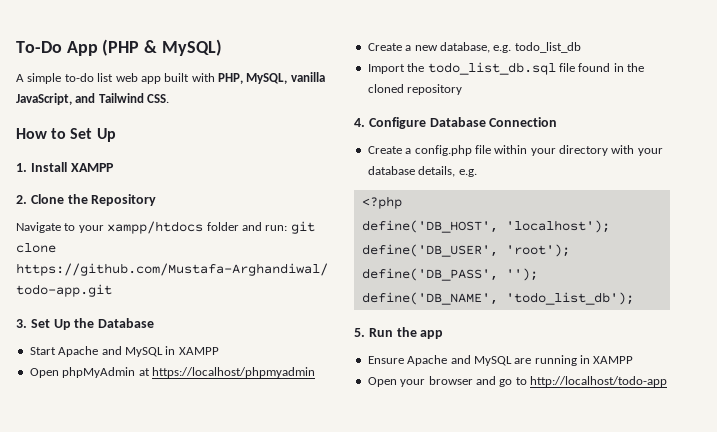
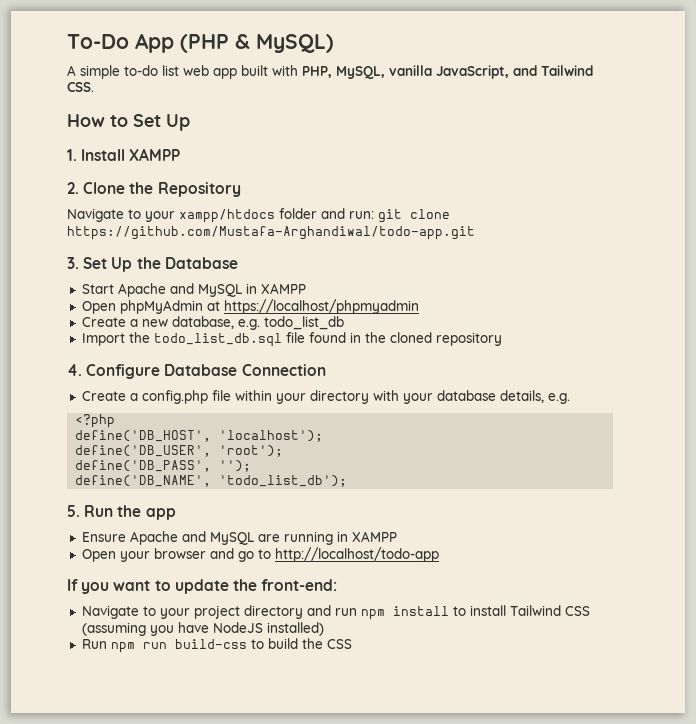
(667, 381) none -> [67,579,338,594] [81,605,590,620] [81,622,324,636] [81,638,352,653] // If you want to update the front-end: // Navigate to your project directory and run npm install to install Tailwind CSS (assuming you have NodeJS installed) // Run npm run build-css to build the CSS

